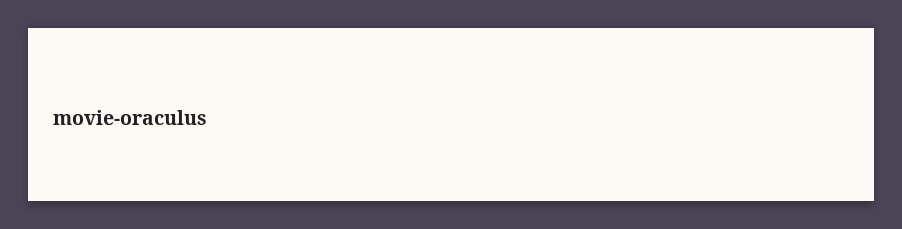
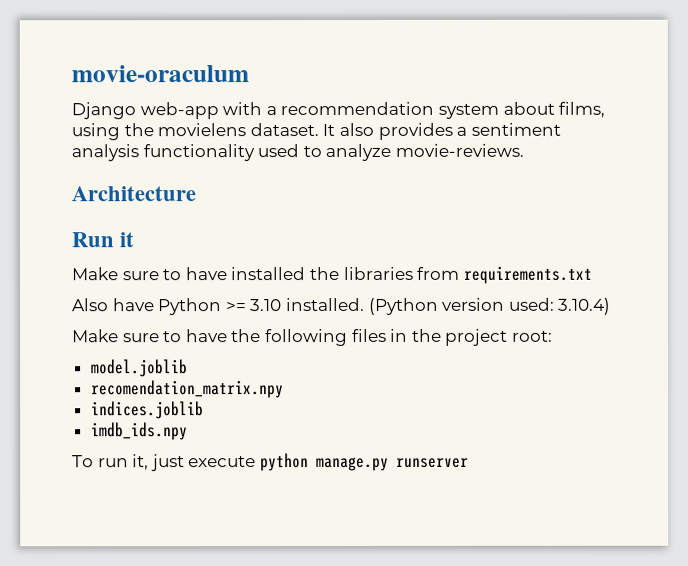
[53,110,207,125] movie-oraculus -> [71,65,249,83] [71,101,606,120] [71,122,561,141] [71,143,524,162] [71,186,196,202] [71,232,135,248] [71,265,593,284] [72,297,612,316] [72,328,553,347] [90,359,188,378] [90,380,284,399] [90,401,204,420] [90,422,188,441] [72,453,469,472] movie-oraculum // Django web-app with a recommendation system about films, using the movielens dataset. It also provides a sentiment analysis functionality used to analyze movie-reviews. // Architecture // Run it // Make sure to have installed the libraries from requirements.txt // Also have Python >= 3.10 installed. (Python version used: 3.10.4) // Make sure to have the following files in the project root: // model.joblib // recomendation_matrix.npy // indices.joblib // imdb_ids.npy // To run it, just execute python manage.py runserver

